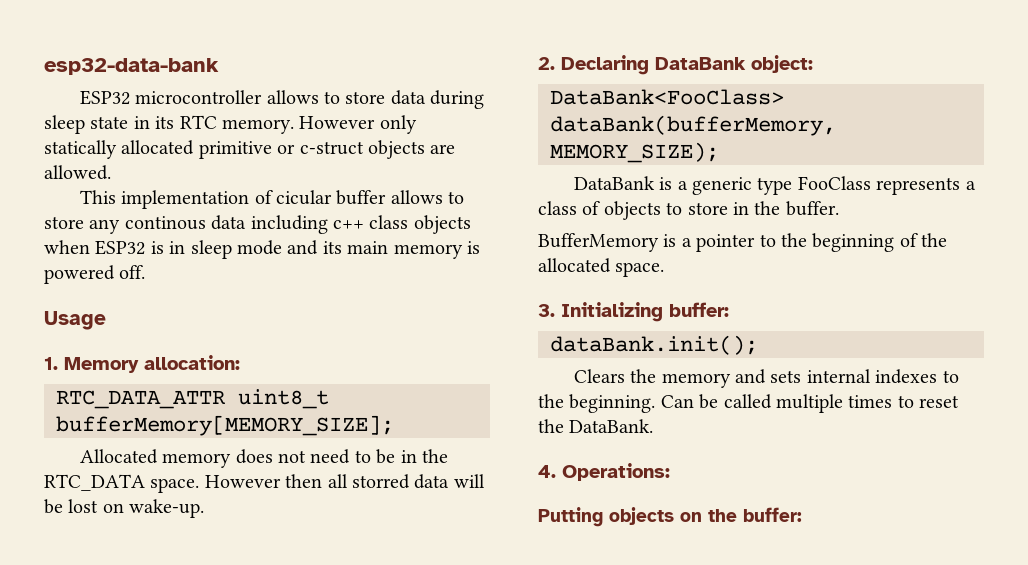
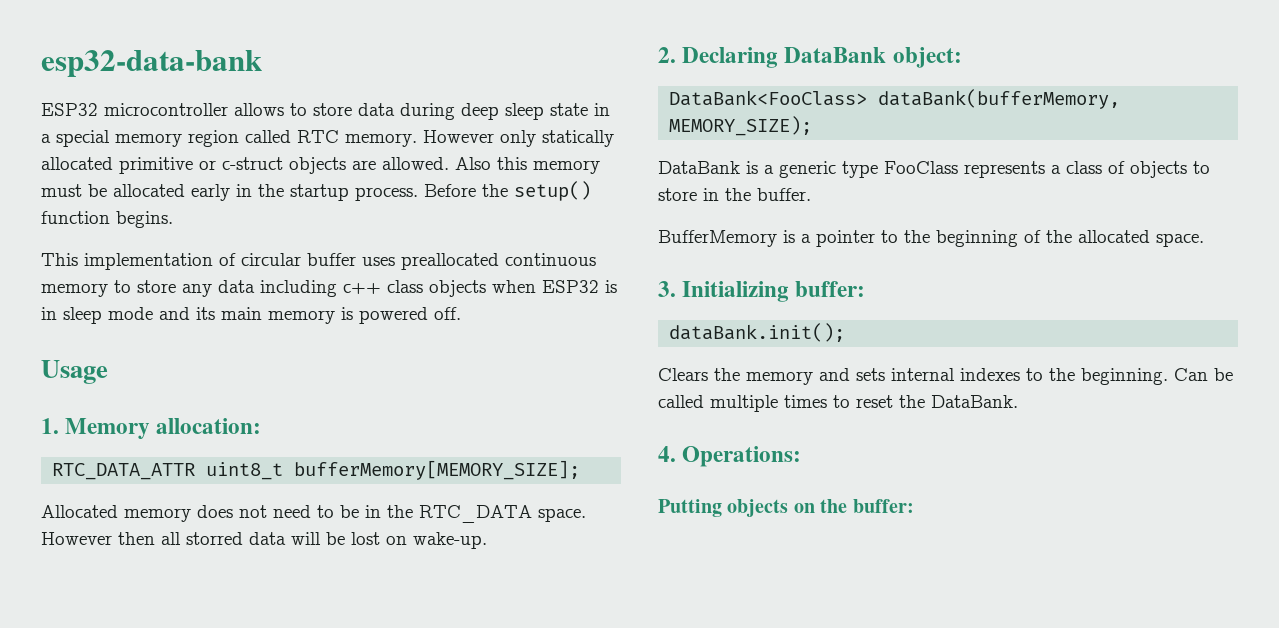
(485, 99) none -> [461,103,499,120] deep
[155,116,175,129] its -> [41,130,291,147] a special memory region called
[79,190,443,209] // This implementation of cicular buffer allows -> [455,157,600,174] [41,181,591,201] [41,211,173,228] [41,253,596,270] [41,283,108,297] Also this memory must be allocated early in the startup process. Before the setup() function begins. // This implementation of circular buffer uses preallocated continuous memory
[124,216,206,230] continous -> (212, 290) none

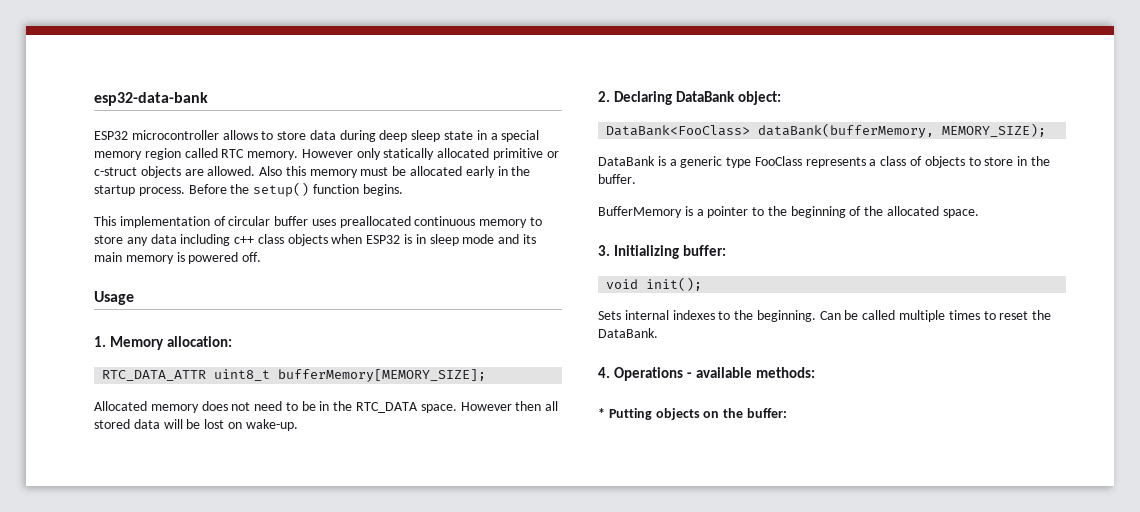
[186,532,243,545] storred -> [94,419,130,429] stored
[669,323,846,342] [658,368,885,385] dataBank.init(); // Clears the memory and sets -> [606,277,703,291] [598,311,621,320] void init(); // Sets
[682,446,802,467] Operations: // -> [613,367,815,381] [598,408,605,418] Operations - available methods: // *

